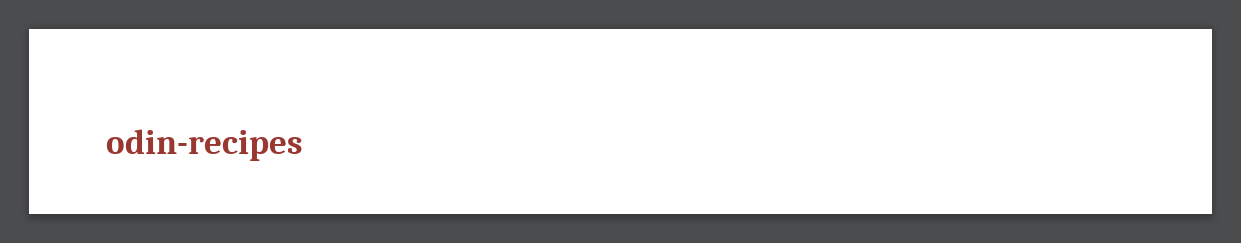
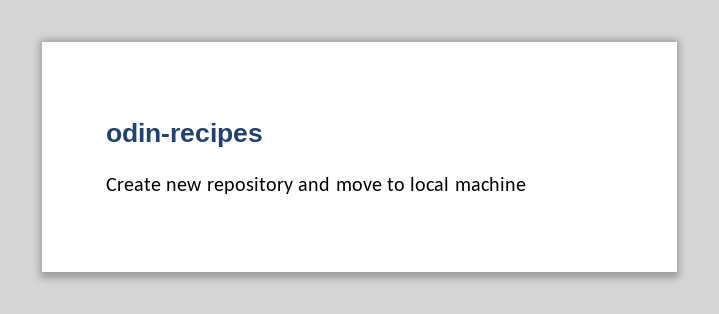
(303, 145) none -> [106,177,526,194] // Create new repository and move to local machine

